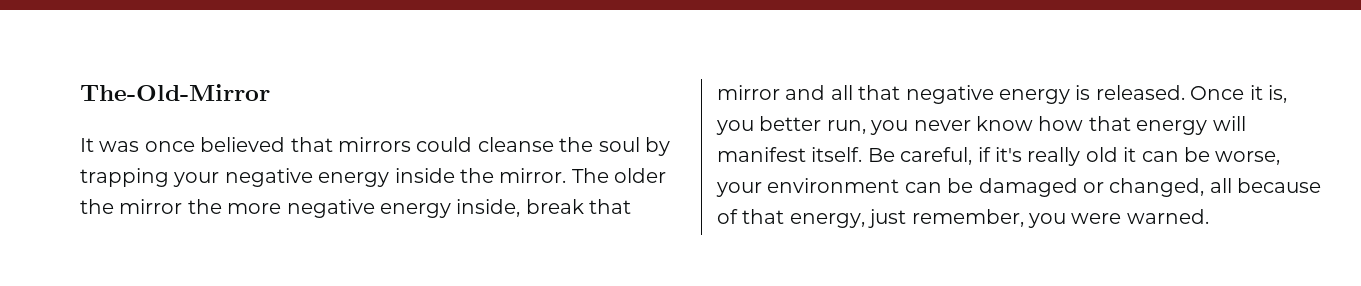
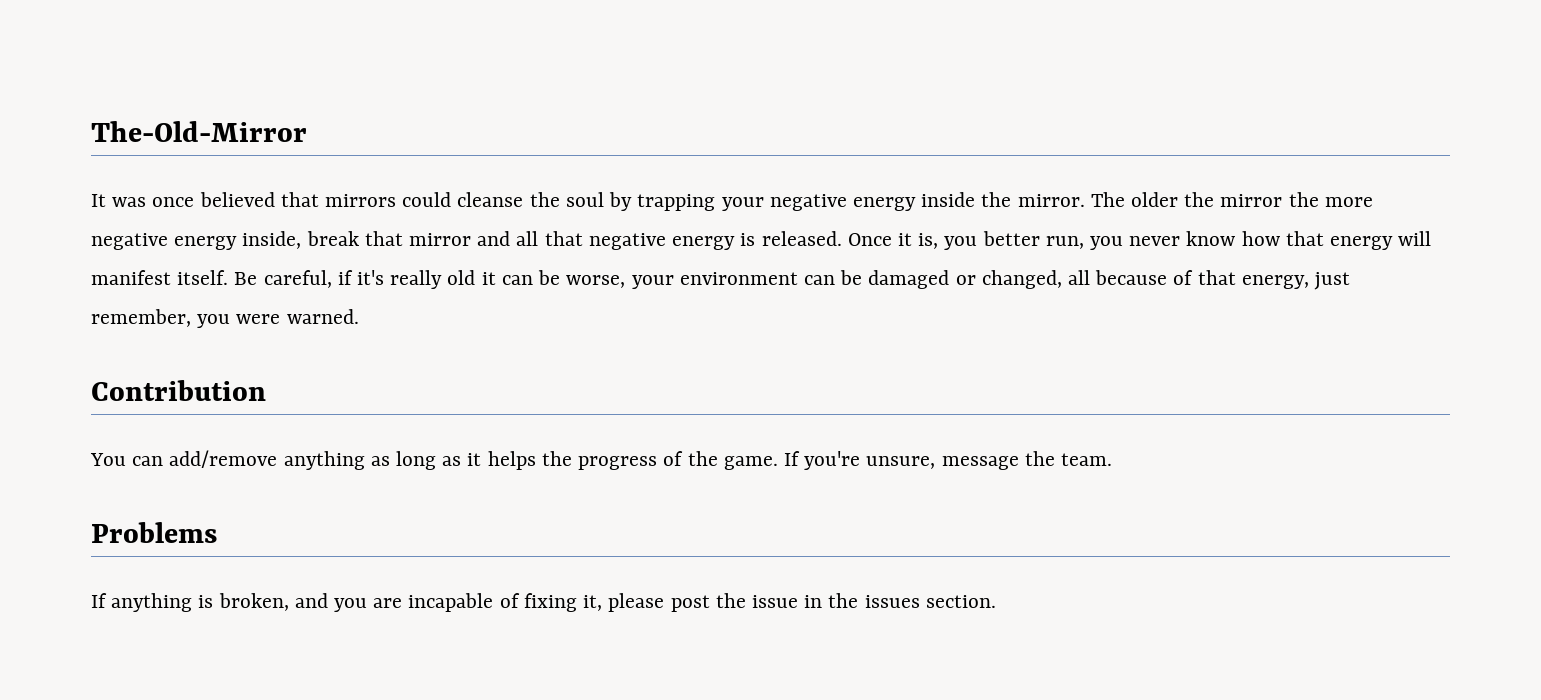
(1209, 216) none -> [91,380,266,401] [90,450,1112,470] [91,522,217,543] [91,593,996,612] // Contribution // You can add/remove anything as long as it helps the progress of the game. If you're unsure, message the team. // Problems // If anything is broken, and you are incapable of fixing it, please post the issue in the issues section.

